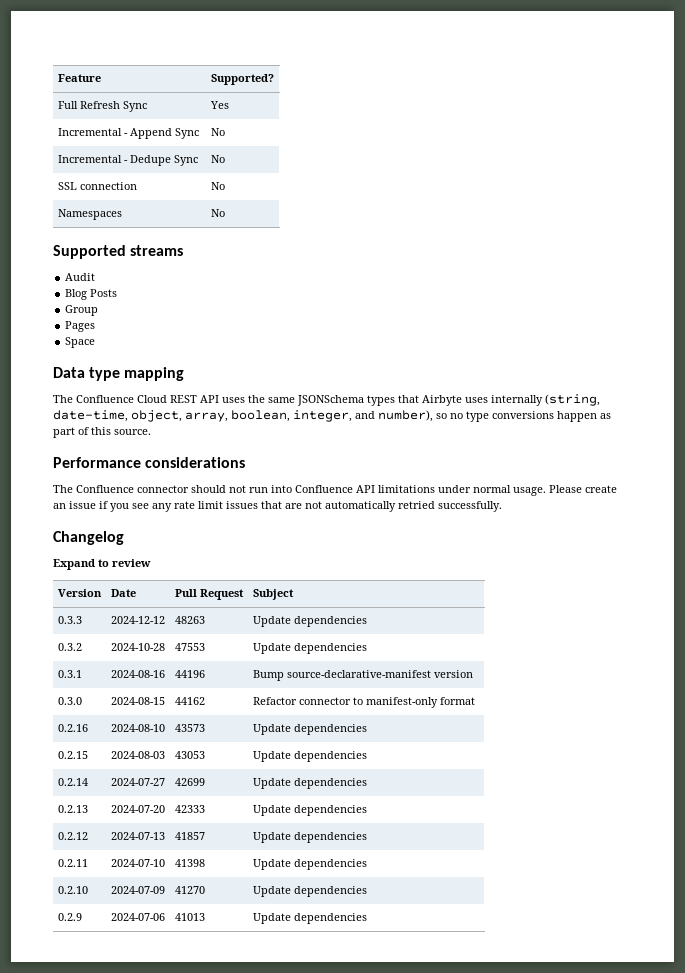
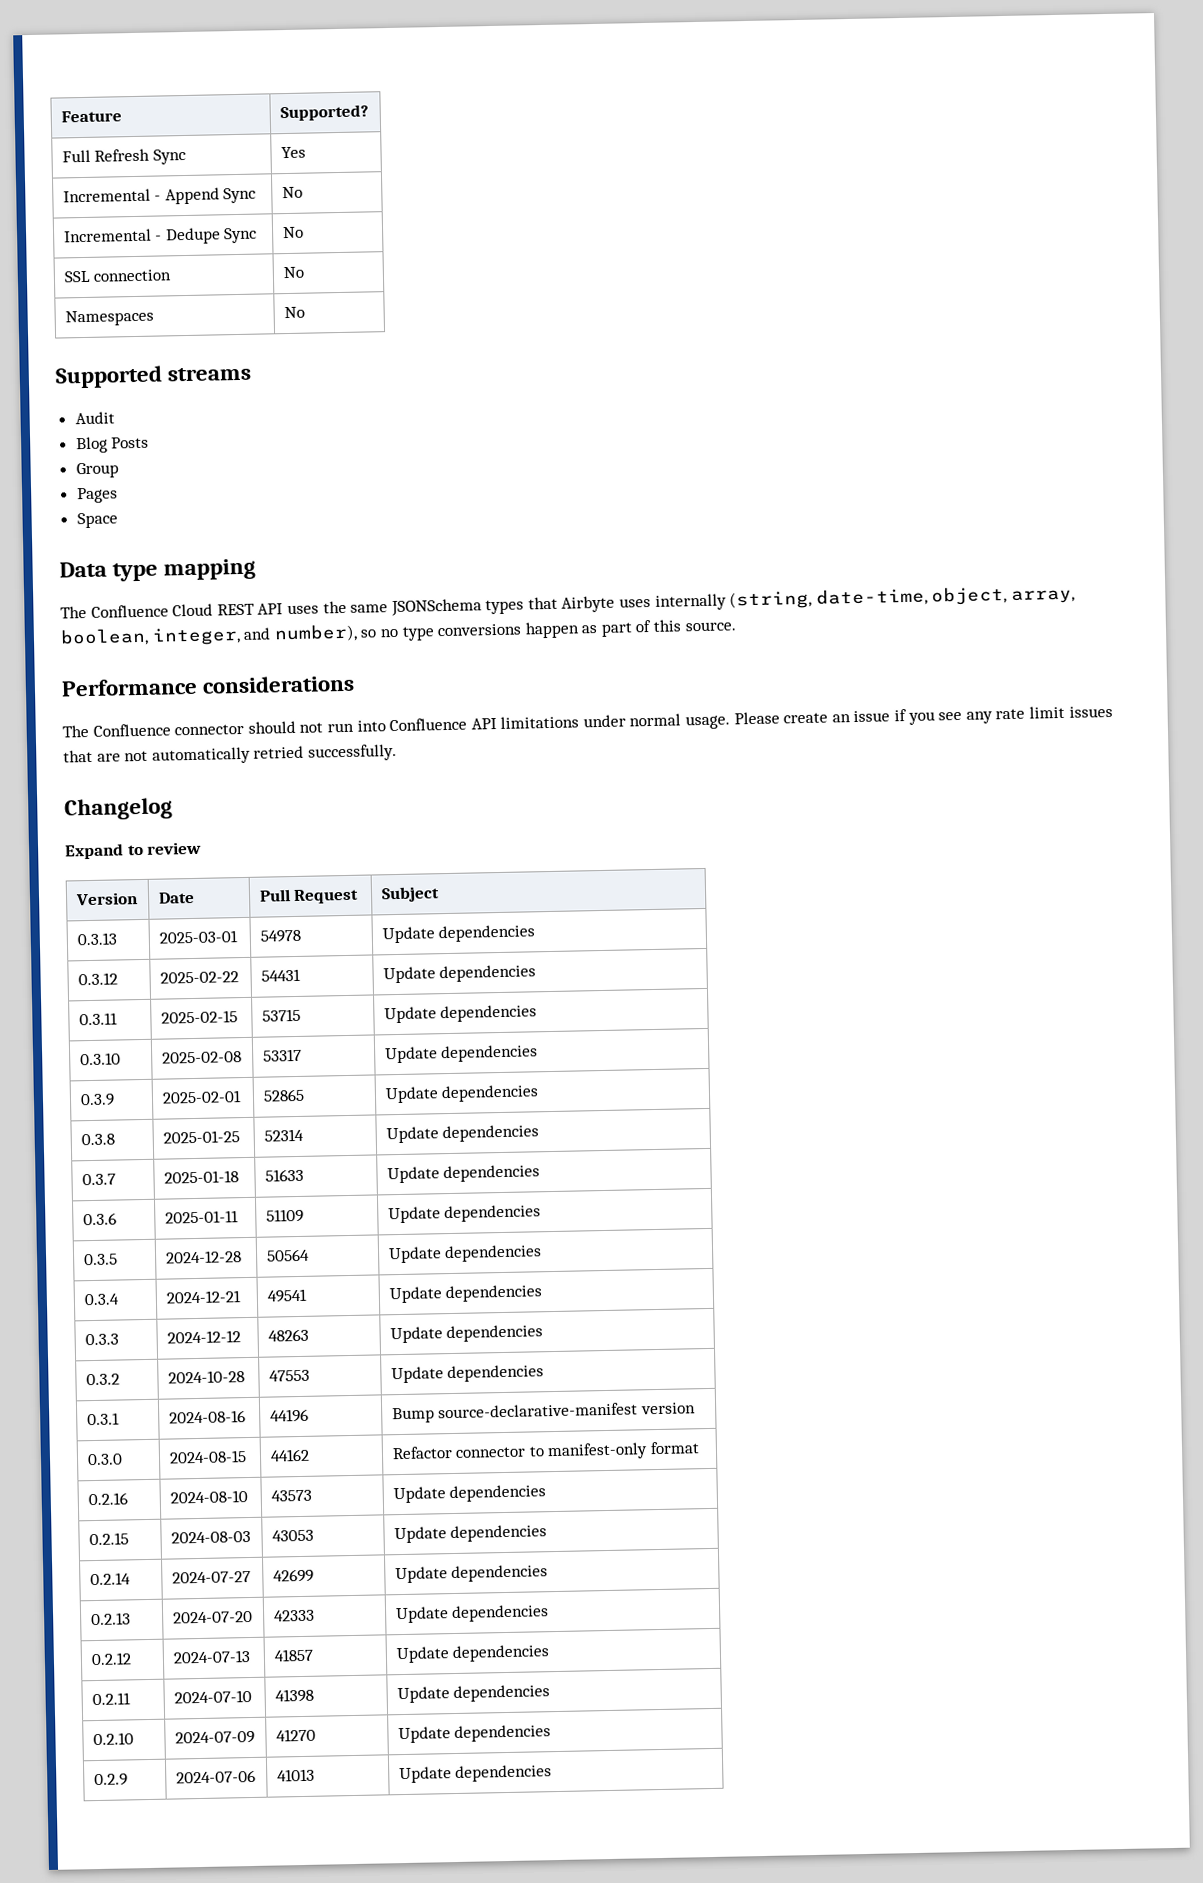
(294, 594) none -> [76,932,117,946] [158,930,238,944] [259,929,301,943] [381,924,536,944] [77,972,118,986] [159,971,239,984] [260,968,301,982] [382,964,537,984] [78,1012,118,1026] [160,1010,238,1024] [261,1008,301,1022] [383,1004,538,1024] [79,1052,121,1066] [161,1051,242,1064] [262,1048,302,1062] [384,1044,539,1064] [79,1093,115,1107] [161,1090,242,1104] [262,1088,305,1102] [384,1084,540,1104] [80,1133,115,1146] [162,1130,240,1144] [263,1128,304,1142] [385,1124,540,1144] [81,1173,116,1186] [163,1170,239,1184] [264,1168,304,1182] [386,1164,541,1184] [82,1212,117,1226] [164,1210,239,1224] [265,1208,304,1223] [387,1204,542,1224] [83,1253,118,1266] [164,1250,242,1264] [265,1248,310,1262] [387,1244,543,1264] [83,1293,120,1306] [165,1290,241,1304] [266,1288,307,1303] [388,1284,544,1304] // 0.3.13 | 2025-03-01 | 54978 | Update dependencies // 0.3.12 | 2025-02-22 | 54431 | Update dependencies // 0.3.11 | 2025-02-15 | 53715 | Update dependencies // 0.3.10 | 2025-02-08 | 53317 | Update dependencies // 0.3.9 | 2025-02-01 | 52865 | Update dependencies // 0.3.8 | 2025-01-25 | 52314 | Update dependencies // 0.3.7 | 2025-01-18 | 51633 | Update dependencies // 0.3.6 | 2025-01-11 | 51109 | Update dependencies // 0.3.5 | 2024-12-28 | 50564 | Update dependencies // 0.3.4 | 2024-12-21 | 49541 | Update dependencies

